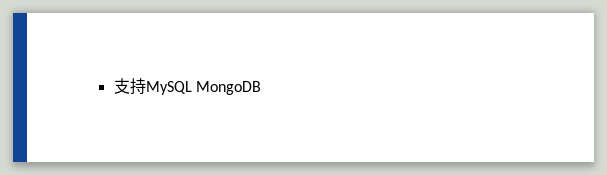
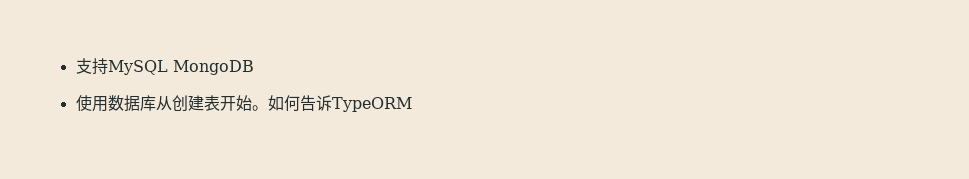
(261, 88) none -> [75,95,412,112] // 使用数据库从创建表开始。如何告诉TypeORM

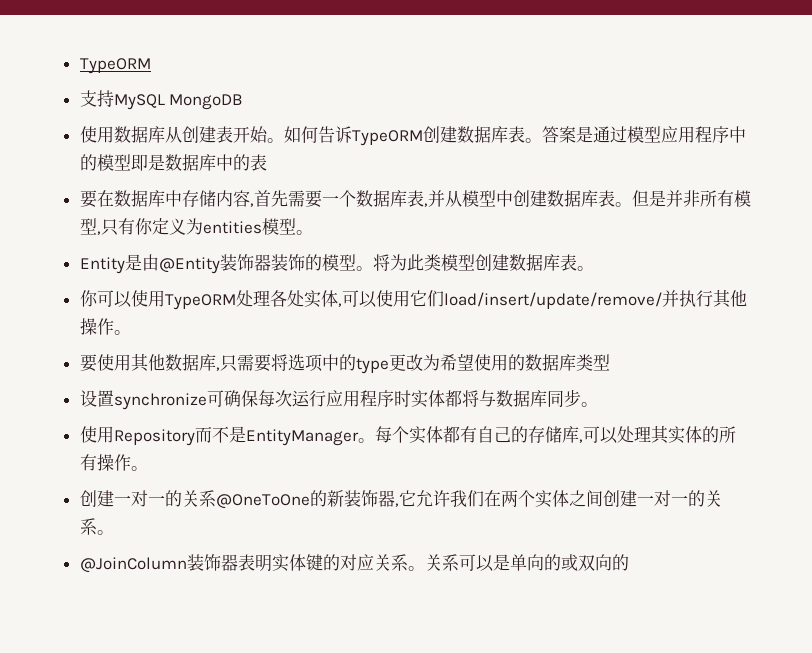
(75, 66) none -> [79,58,151,74] TypeORM //
(412, 104) none -> [422,126,746,143] [79,154,267,171] [79,190,751,208] [79,218,313,236] [79,254,594,274] [79,289,747,310] [79,318,131,335] [79,353,610,374] [79,389,598,410] [79,425,736,446] [79,454,148,471] [79,490,722,509] [79,518,114,535] [79,554,629,573] 创建数据库表。答案是通过模型应用程序中的模型即是数据库中的表 // 要在数据库中存储内容,首先需要一个数据库表,并从模型中创建数据库表。但是并非所有模型,只有你定义为entities模型。 // Entity是由@Entity装饰器装饰的模型。将为此类模型创建数据库表。 // 你可以使用TypeORM处理各处实体,可以使用它们load/insert/update/remove/并执行其他操作。 // 要使用其他数据库,只需要将选项中的type更改为希望使用的数据库类型 // 设置synchronize可确保每次运行应用程序时实体都将与数据库同步。 // 使用Repository而不是EntityManager。每个实体都有自己的存储库,可以处理其实体的所有操作。 // 创建一对一的关系@OneToOne的新装饰器,它允许我们在两个实体之间创建一对一的关系。 // @JoinColumn装饰器表明实体键的对应关系。关系可以是单向的或双向的

